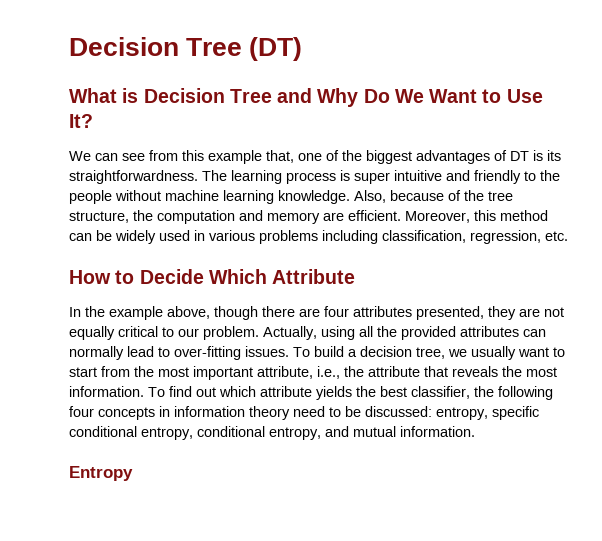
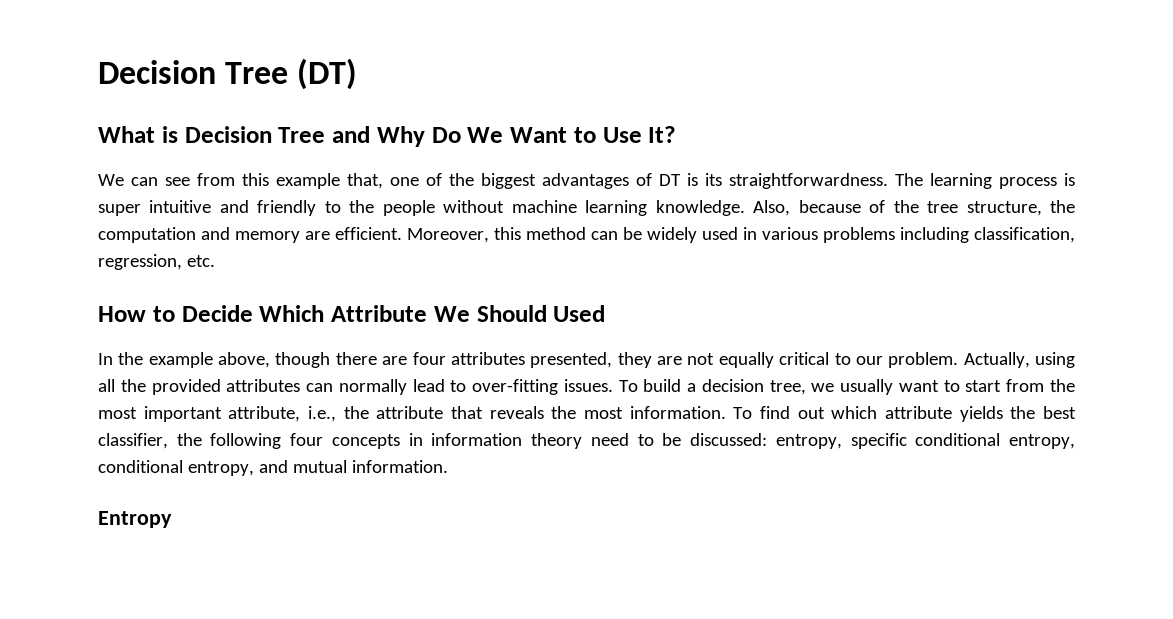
(356, 276) none -> [433,305,606,322] We Should Used

